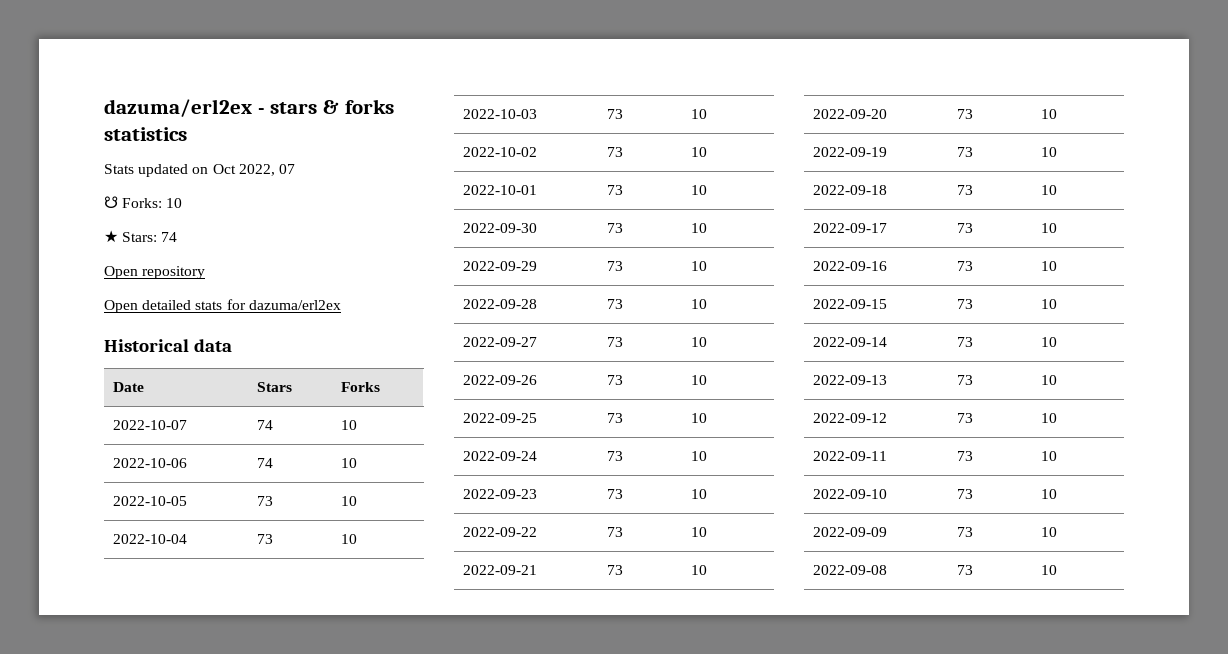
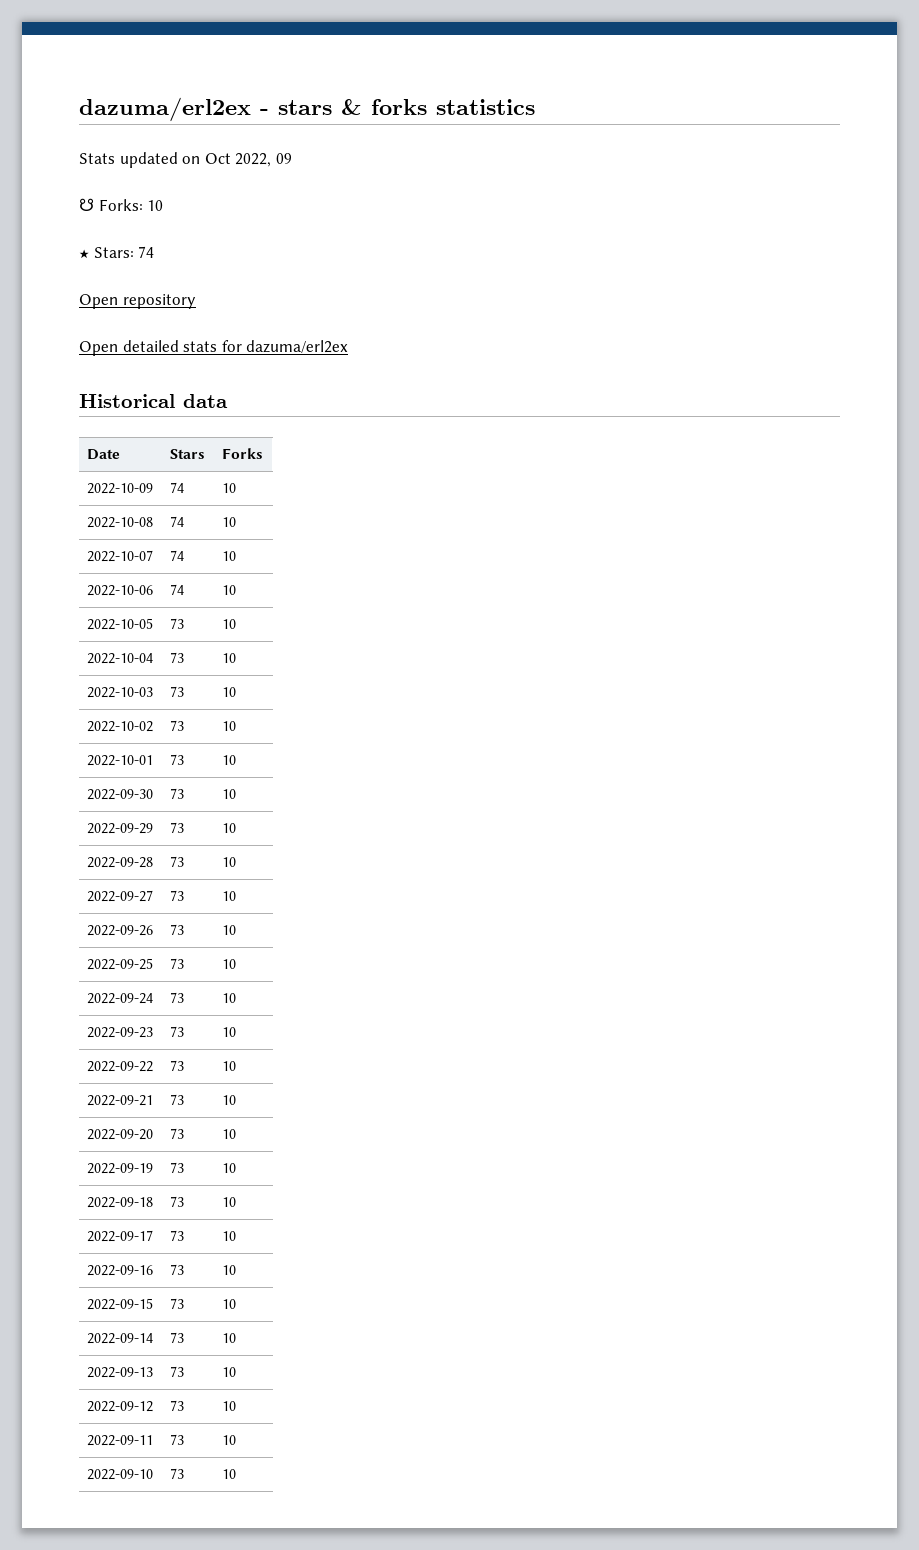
[278,164,295,174] 07 -> [275,153,292,164] 09
(381, 387) none -> [87,483,154,494] [170,482,185,493] [222,483,237,493] [87,517,154,528] [170,516,185,527] [222,517,237,527] // 2022-10-09 | 74 | 10 // 2022-10-08 | 74 | 10
[813,527,888,537] [957,527,974,537] [1041,527,1058,537] [813,565,888,575] [957,565,974,575] [1041,565,1058,575] // 2022-09-09 | 73 | 10 // 2022-09-08 | 73 | 10 -> (237, 1474) none

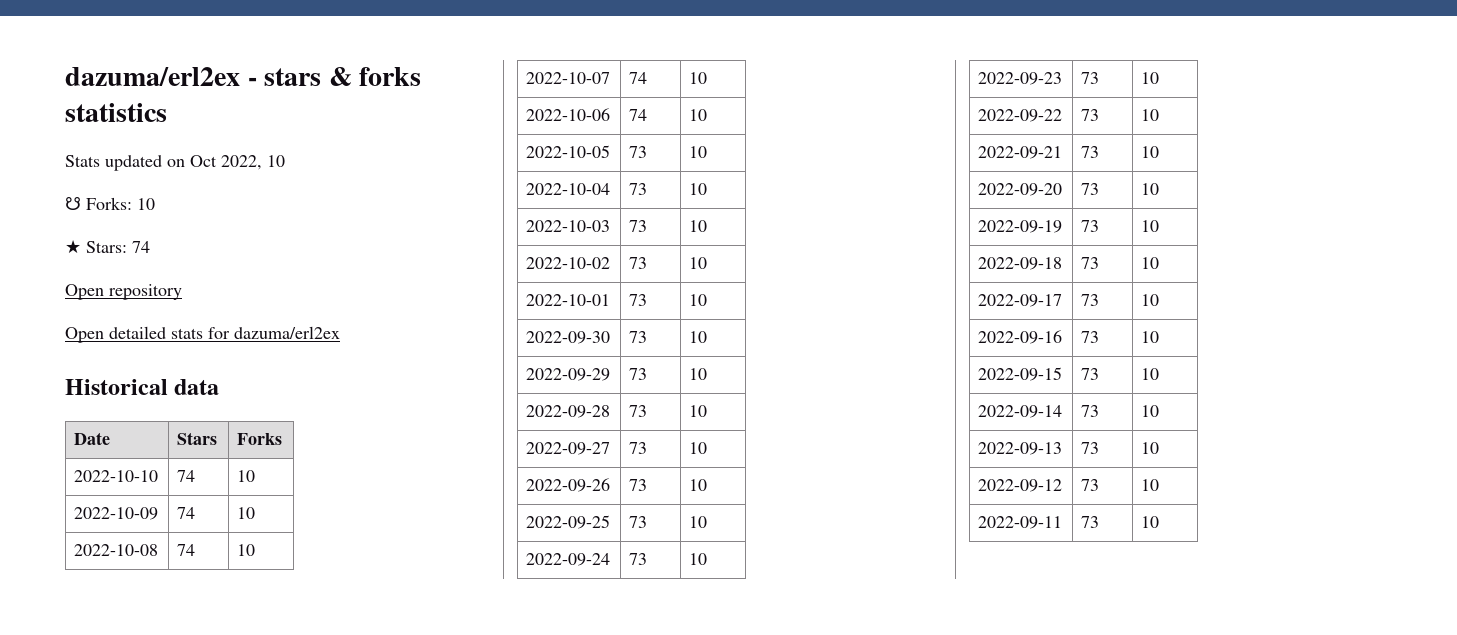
[275,153,292,164] 09 -> [267,155,285,167] 10
(264, 453) none -> [74,470,159,482] [177,470,196,482] [237,470,256,482] // 2022-10-10 | 74 | 10
[87,1469,154,1480] [170,1468,185,1479] [222,1469,237,1479] // 2022-09-10 | 73 | 10 -> (1160, 522) none

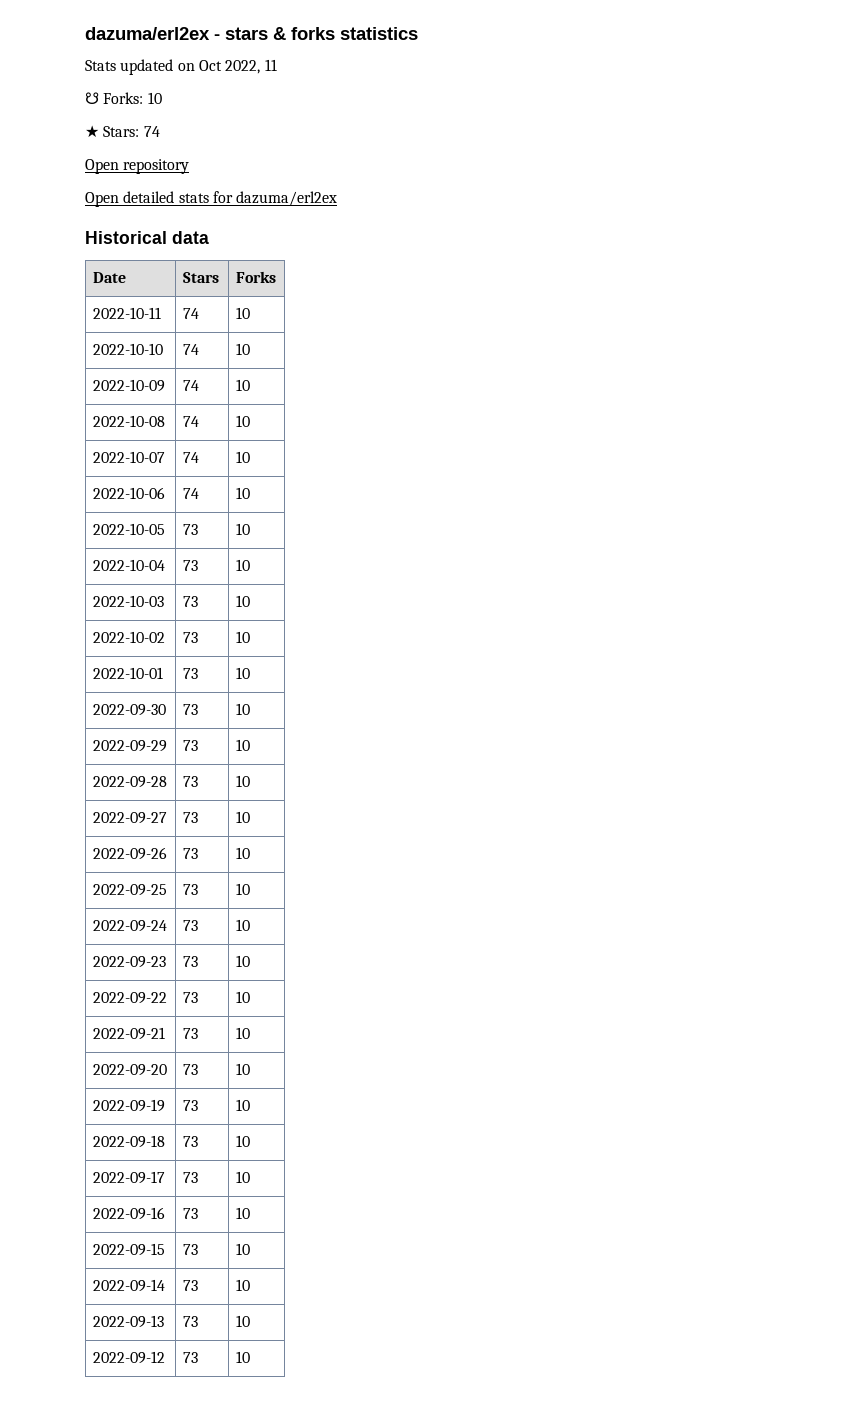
[267,155,285,167] 10 -> [264,59,277,71] 11
(283, 439) none -> [92,307,161,319] [182,308,199,319] [235,307,250,319] // 2022-10-11 | 74 | 10
[978,516,1063,529] [1081,516,1100,528] [1141,516,1160,528] // 2022-09-11 | 73 | 10 -> (250, 1357) none

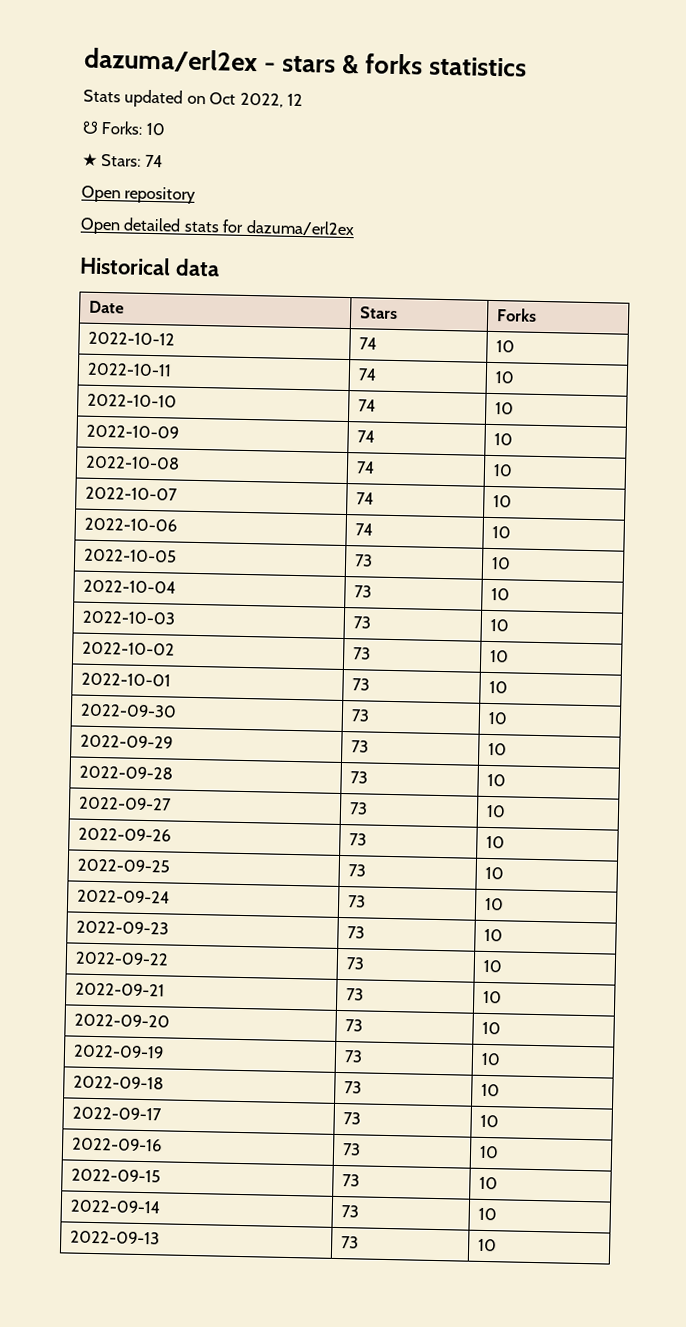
[264,59,277,71] 11 -> [287,93,304,107] 12
(276, 277) none -> [88,331,176,346] [359,337,378,350] [496,340,516,353] // 2022-10-12 | 74 | 10
[92,1351,165,1364] [182,1352,198,1363] [235,1351,250,1363] // 2022-09-12 | 73 | 10 -> (498, 1245) none

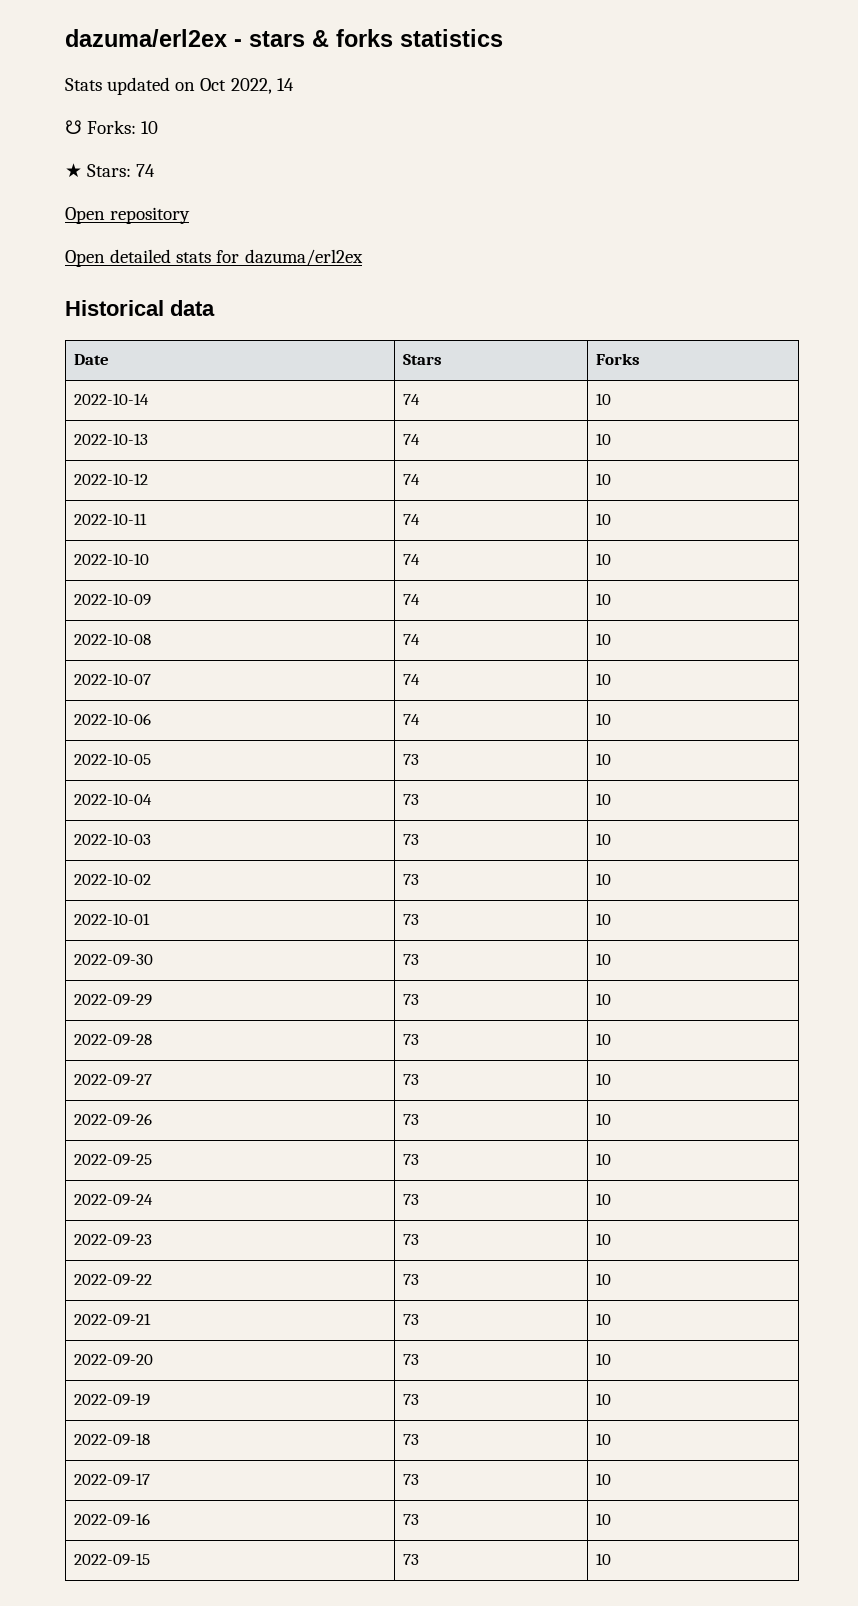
[287,93,304,107] 12 -> [276,78,294,91] 14
(538, 315) none -> [73,393,149,405] [402,394,420,405] [595,393,611,405] [73,433,148,445] [402,434,420,445] [595,433,611,445] // 2022-10-14 | 74 | 10 // 2022-10-13 | 74 | 10
[70,1199,161,1214] [341,1205,360,1218] [478,1207,498,1221] [70,1230,161,1245] [341,1236,360,1249] [478,1238,498,1252] // 2022-09-14 | 73 | 10 // 2022-09-13 | 73 | 10 -> (611, 1559) none

